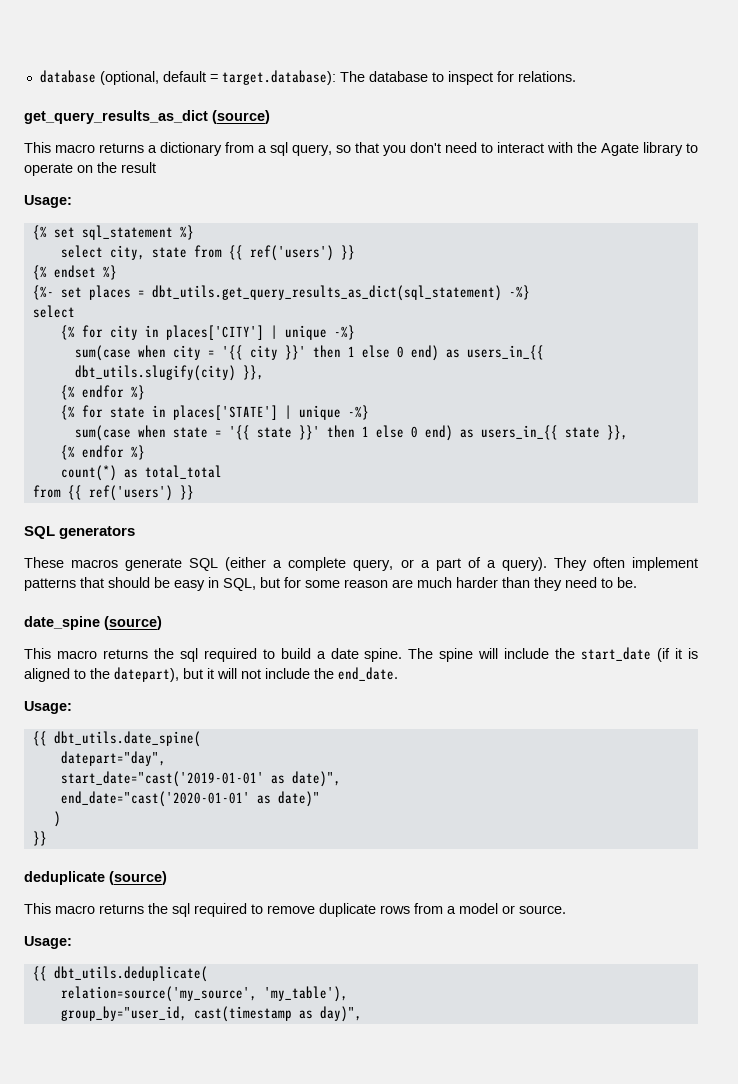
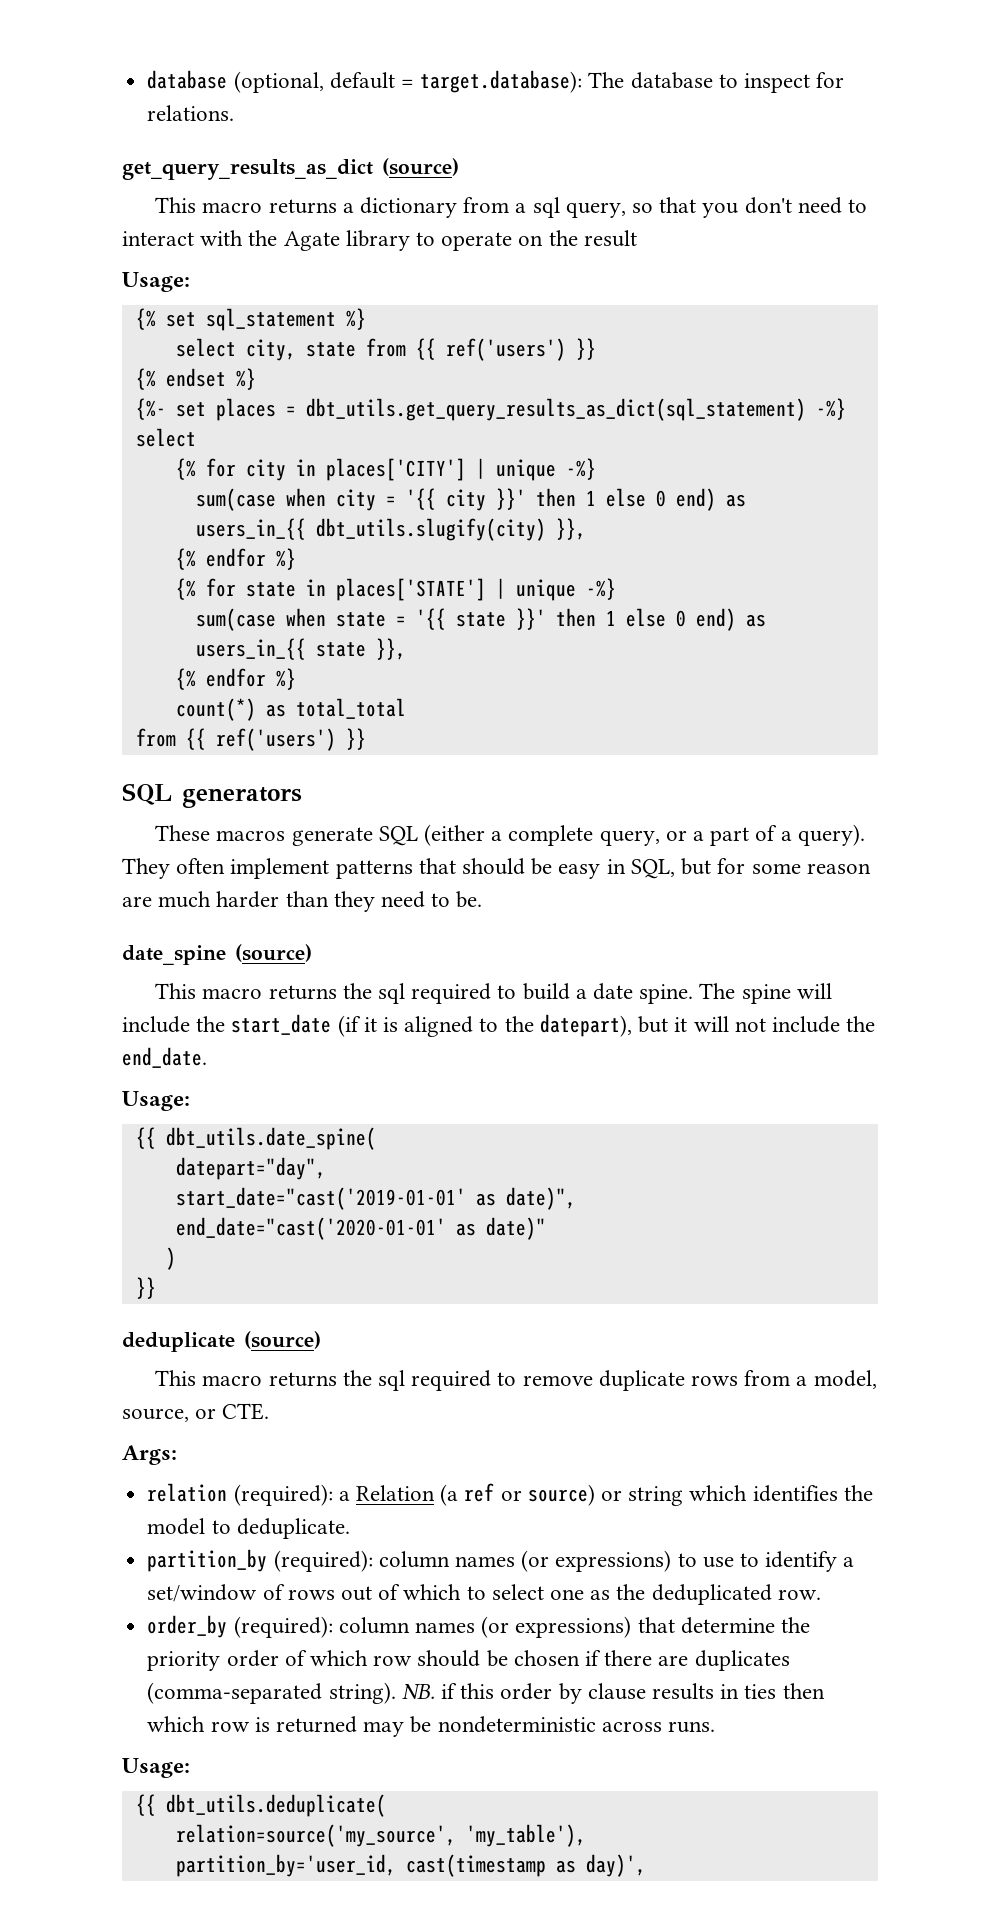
[459,903,566,914] model or source. -> [813,1370,877,1389] [122,1403,270,1422] [122,1445,177,1465] [147,1483,873,1506] [147,1518,350,1539] [147,1549,855,1572] [147,1584,821,1605] [147,1615,810,1638] [147,1650,790,1671] [147,1682,825,1704] [147,1716,715,1737] model, source, or CTE. // Args: // relation (required): a Relation (a ref or source) or string which identifies the model to deduplicate. // partition_by (required): column names (or expressions) to use to identify a set/window of rows out of which to select one as the deduplicated row. // order_by (required): column names (or expressions) that determine the priority order of which row should be chosen if there are duplicates (comma-separated string). NB. if this order by clause results in ties then which row is returned may be nondeterministic across runs.
[60,1006,187,1021] group_by="user_id, -> [175,1854,396,1877] partition_by='user_id,
[319,1006,362,1022] day)", -> [585,1854,646,1877] day)',

